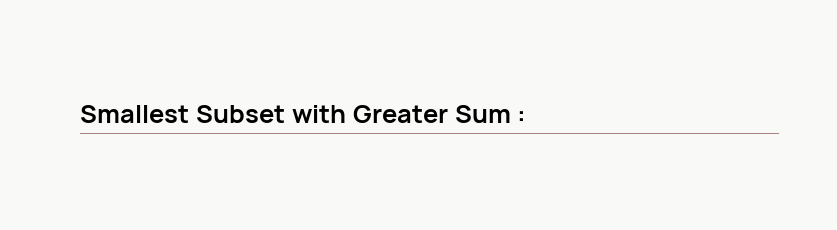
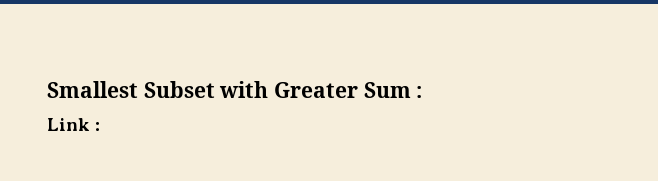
(527, 117) none -> [47,118,101,131] // Link :

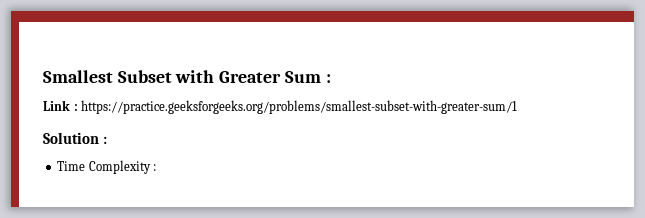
(101, 126) none -> [81,100,518,114] [43,132,108,144] [57,160,157,174] https://practice.geeksforgeeks.org/problems/smallest-subset-with-greater-sum/1 // Solution : // Time Complexity :

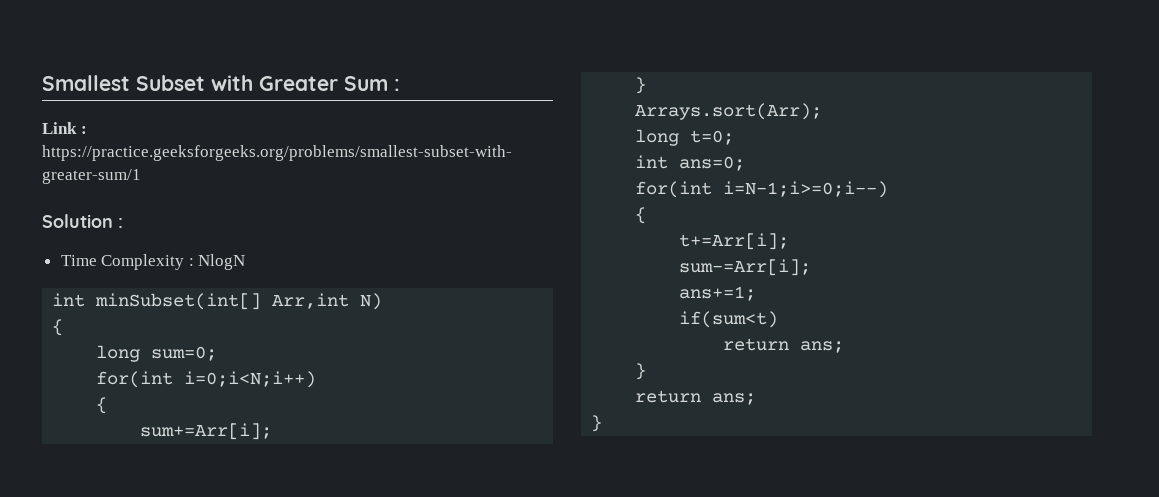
(157, 167) none -> [198,254,246,270] [52,293,383,310] [52,319,64,336] [96,345,218,362] [96,371,317,388] [96,397,108,414] [140,423,273,440] [635,77,647,94] [635,103,823,120] [635,129,735,146] [635,155,746,171] [635,181,889,198] [635,207,647,224] [679,233,790,250] [679,259,812,276] [679,286,757,301] [679,311,779,328] [723,338,845,353] [635,363,647,380] [635,390,757,405] [591,415,603,432] NlogN // int minSubset(int[] Arr,int N) // { // long sum=0; // for(int i=0;i<N;i++) // { // sum+=Arr[i]; // } // Arrays.sort(Arr); // long t=0; // int ans=0; // for(int i=N-1;i>=0;i--) // { // t+=Arr[i]; // sum-=Arr[i]; // ans+=1; // if(sum<t) // return ans; // } // return ans; // }

